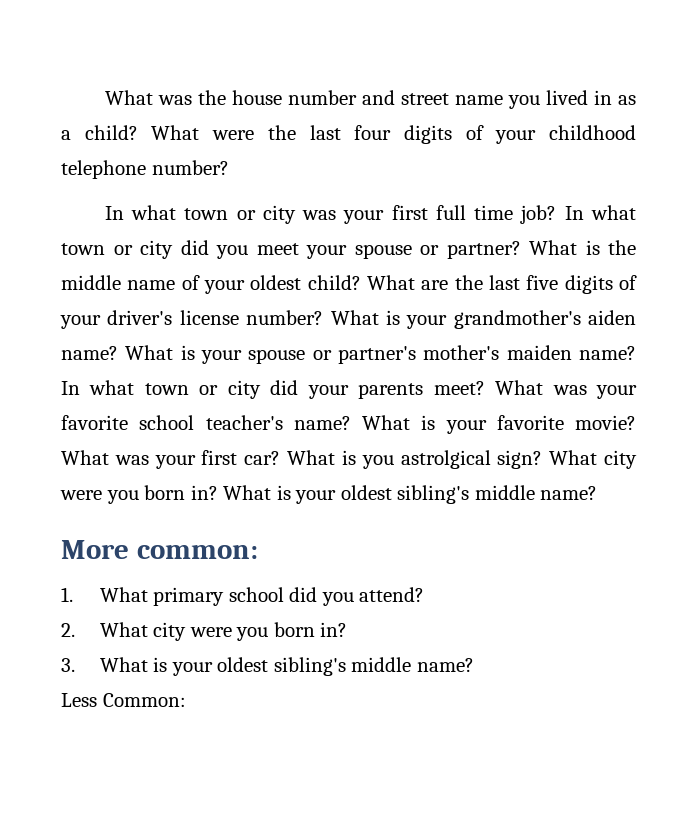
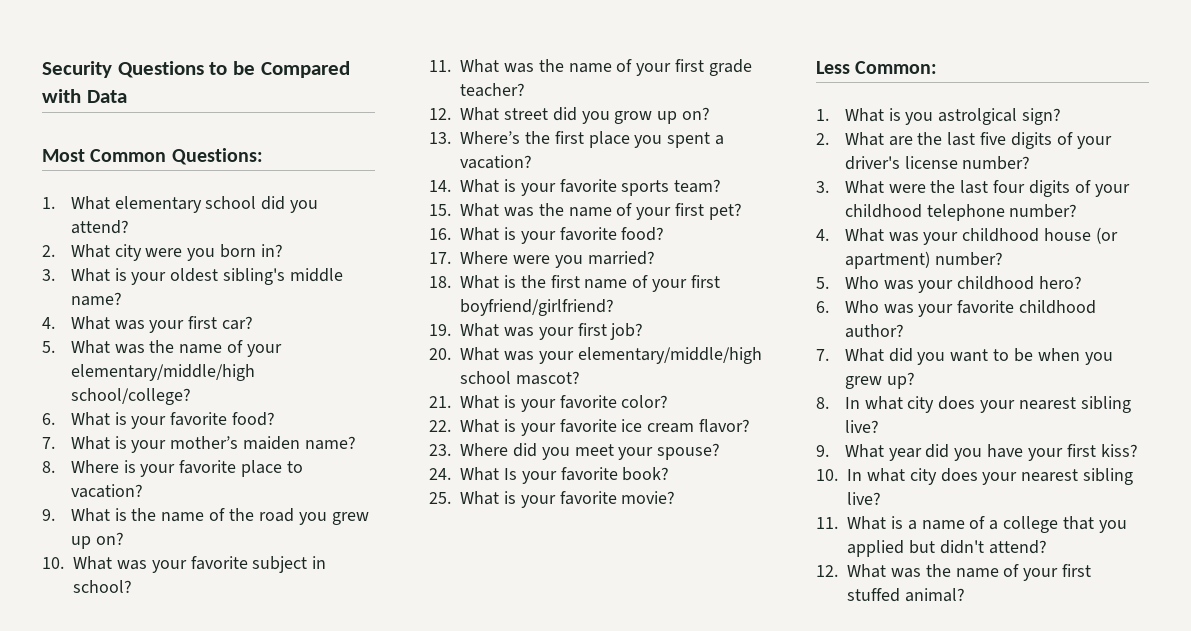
[104,90,636,109] [61,125,636,144] [61,160,229,179] [104,205,636,224] [61,240,636,259] [61,275,637,294] [60,310,636,329] [61,345,636,364] [61,380,637,399] [61,415,636,434] [61,450,637,469] [60,485,598,504] [61,540,258,559] [61,587,225,606] What was the house number and street name you lived in as a child? What were the last four digits of your childhood telephone number? // In what town or city was your first full time job? In what town or city did you meet your spouse or partner? What is the middle name of your oldest child? What are the last five digits of your driver's license number? What is your grandmother's aiden name? What is your spouse or partner's mother's maiden name? In what town or city did your parents meet? What was your favorite school teacher's name? What is your favorite movie? What was your first car? What is you astrolgical sign? What city were you born in? What is your oldest sibling's middle name? // More common: // 1. What primary -> [42,61,350,78] [42,89,127,103] [42,148,263,165] [42,196,202,213] Security Questions to be Compared with Data // Most Common Questions: // 1. What elementary
[61,693,186,707] Less Common: -> [42,316,254,333] [42,340,283,357] [70,364,255,381] [70,388,191,405] [42,412,276,429] [42,436,357,453] [42,460,304,477] [70,484,143,498] [42,508,369,525] [70,532,124,549] [42,556,327,573] [73,580,132,593] [429,59,753,76] [460,83,525,97] [429,107,711,124] [429,131,725,148] [460,155,532,169] [429,179,722,196] [429,203,743,220] [429,227,665,244] [429,251,655,268] [429,275,721,292] [460,299,614,316] [429,323,644,340] [429,347,762,364] [460,371,580,385] [429,395,669,412] [429,419,751,436] [429,443,721,460] [429,467,670,484] [429,491,676,508] [816,61,938,74] [816,108,1062,125] [816,132,1112,149] [844,156,1031,170] [816,180,1130,197] [844,204,1078,221] [816,227,1119,245] [844,251,1003,269] [816,276,1083,293] [816,300,1097,317] [844,324,904,338] [816,348,1113,365] [844,372,915,389] [816,396,1131,413] [844,420,879,433] [816,444,1138,461] [816,468,1134,485] [847,492,881,505] [816,516,1127,533] [847,540,1047,557] [816,564,1092,581] [847,588,965,602] 4. What was your first car? // 5. What was the name of your elementary/middle/high school/college? // 6. What is your favorite food? // 7. What is your mother’s maiden name? // 8. Where is your favorite place to vacation? // 9. What is the name of the road you grew up on? // 10. What was your favorite subject in school? // 11. What was the name of your first grade teacher? // 12. What street did you grow up on? // 13. Where’s the first place you spent a vacation? // 14. What is your favorite sports team? // 15. What was the name of your first pet? // 16. What is your favorite food? // 17. Where were you married? // 18. What is the first name of your first boyfriend/girlfriend? // 19. What was your first job? // 20. What was your elementary/middle/high school mascot? // 21. What is your favorite color? // 22. What is your favorite ice cream flavor? // 23. Where did you meet your spouse? // 24. What Is your favorite book? // 25. What is your favorite movie? // Less Common: // 1. What is you astrolgical sign? // 2. What are the last five digits of your driver's license number? // 3. What were the last four digits of your childhood telephone number? // 4. What was your childhood house (or apartment) number? // 5. Who was your childhood hero? // 6. Who was your favorite childhood author? // 7. What did you want to be when you grew up? // 8. In what city does your nearest sibling live? // 9. What year did you have your first kiss? // 10. In what city does your nearest sibling live? // 11. What is a name of a college that you applied but didn't attend? // 12. What was the name of your first stuffed animal?

